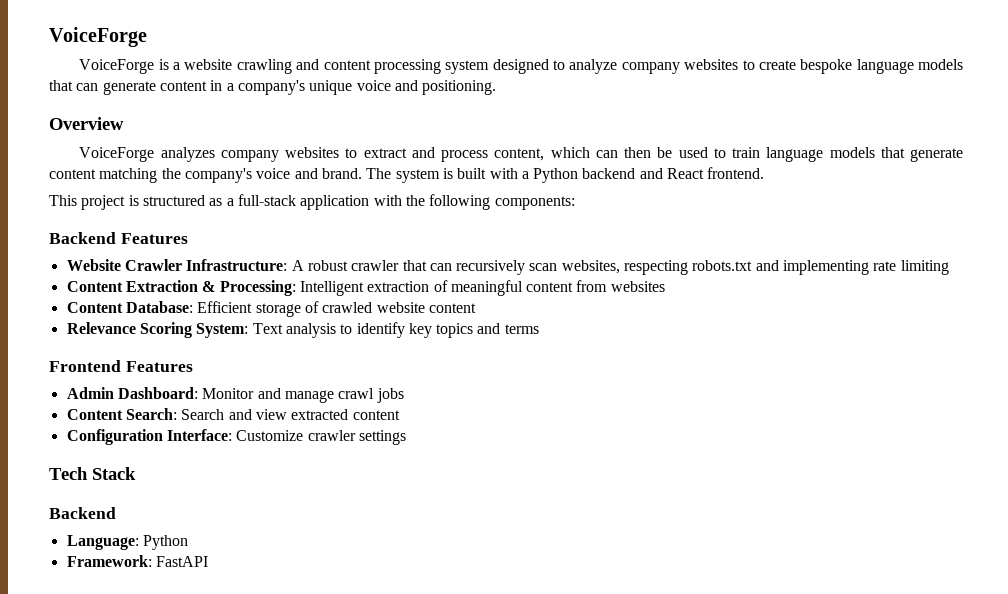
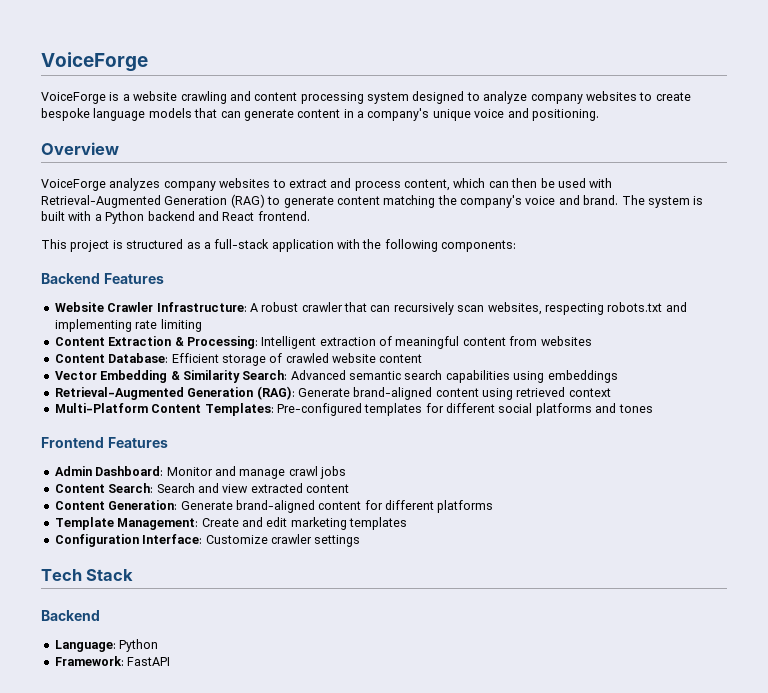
[713,147,905,162] to train language models that -> [589,178,613,188] [41,194,281,208] with Retrieval-Augmented Generation (RAG) to
[66,322,539,338] Relevance Scoring System: Text analysis to identify key topics and terms -> [54,370,618,383] [54,386,611,400] [54,403,653,416] Vector Embedding & Similarity Search: Advanced semantic search capabilities using embeddings // Retrieval-Augmented Generation (RAG): Generate brand-aligned content using retrieved context // Multi-Platform Content Templates: Pre-configured templates for different social platforms and tones
(400, 415) none -> [54,500,494,513] [54,517,407,530] // Content Generation: Generate brand-aligned content for different platforms // Template Management: Create and edit marketing templates

